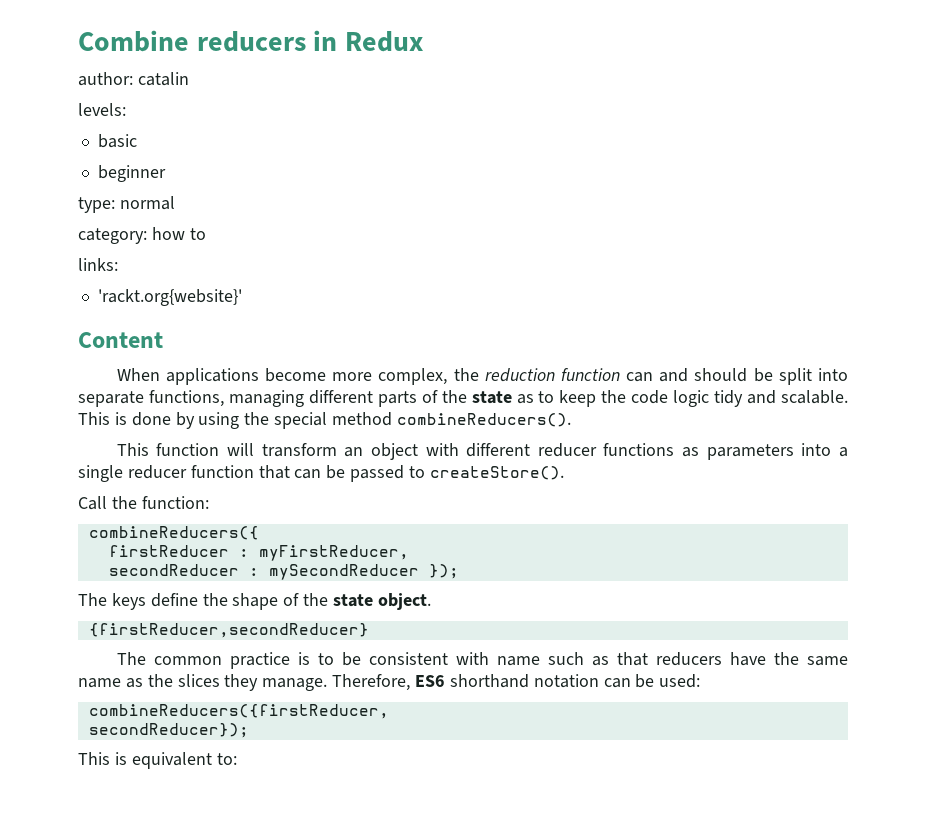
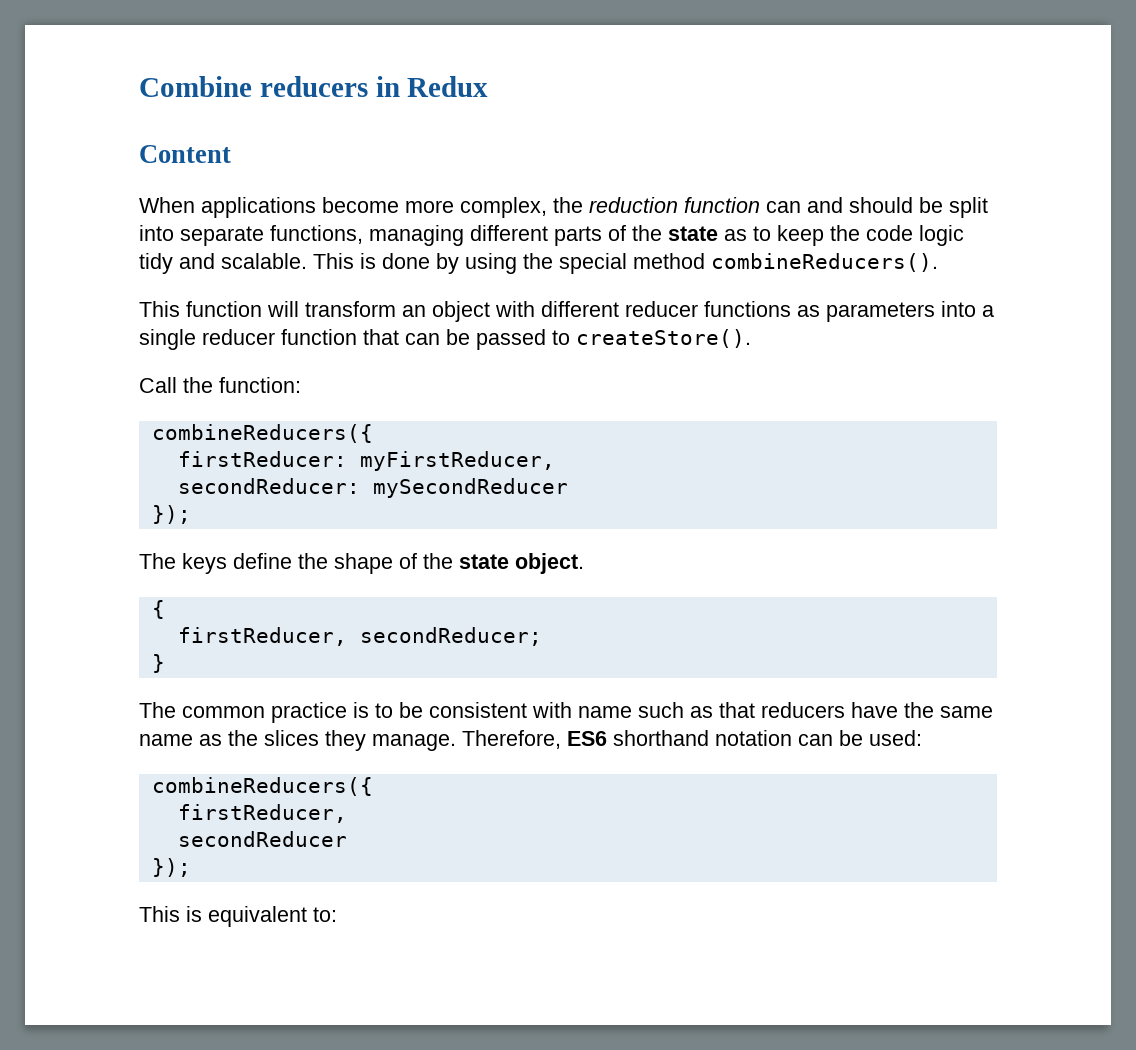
[78,72,189,86] [78,103,126,116] [97,134,137,148] [97,165,166,182] [78,196,175,213] [78,227,206,244] [78,258,118,271] [97,289,242,306] // author: catalin // levels: // basic // beginner // type: normal // category: how to // links: // 'rackt.org{website}' -> (489, 86) none
[108,545,249,557] firstReducer : -> [177,451,347,467] firstReducer:
[108,564,259,576] secondReducer : -> [177,478,360,494] secondReducer:
(419, 572) none -> (568, 488) //
[88,623,369,638] {firstReducer,secondReducer} -> [151,600,165,619] [177,627,542,646] [151,654,165,673] { // firstReducer, secondReducer; // }
[88,704,389,719] [88,723,249,738] combineReducers({firstReducer, // secondReducer}); -> [151,777,373,796] [177,804,347,823] [177,831,347,847] [151,858,191,877] combineReducers({ // firstReducer, // secondReducer // });

